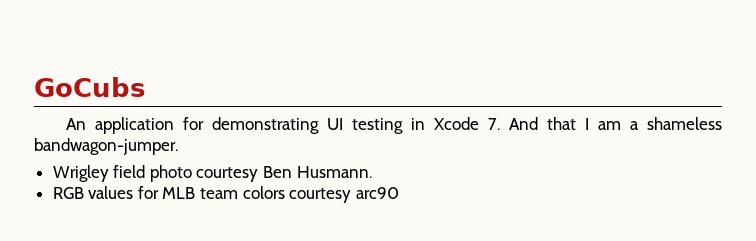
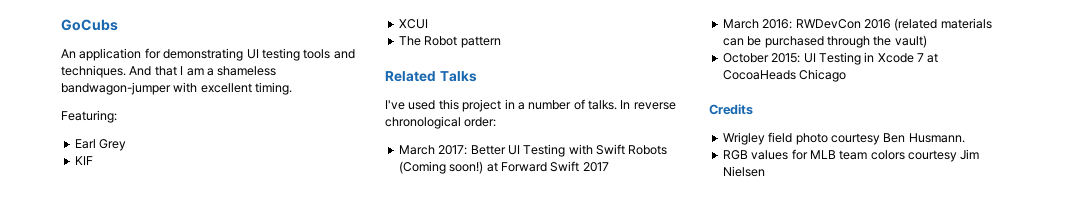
[411,117,501,130] in Xcode 7. -> [303,49,355,59] [61,65,126,78] tools and techniques.
[34,138,178,155] bandwagon-jumper. -> [61,82,293,95] [61,110,117,123] [74,139,127,151] [74,156,93,165] [398,19,428,29] [398,36,501,48] [385,71,477,82] [385,99,676,112] [385,116,497,129] [398,144,668,157] [398,161,609,174] [722,18,992,31] [722,35,927,48] [722,52,939,65] [722,69,847,82] [709,104,753,115] bandwagon-jumper with excellent timing. // Featuring: // Earl Grey // KIF // XCUI // The Robot pattern // Related Talks // I've used this project in a number of talks. In reverse chronological order: // March 2017: Better UI Testing with Swift Robots (Coming soon!) at Forward Swift 2017 // March 2016: RWDevCon 2016 (related materials can be purchased through the vault) // October 2015: UI Testing in Xcode 7 at CocoaHeads Chicago // Credits
[355,187,399,199] arc90 -> [960,149,980,160] [722,166,765,177] Jim Nielsen

